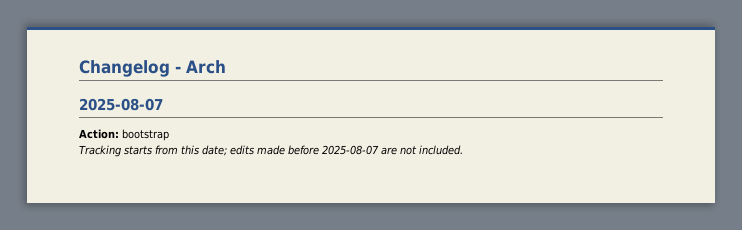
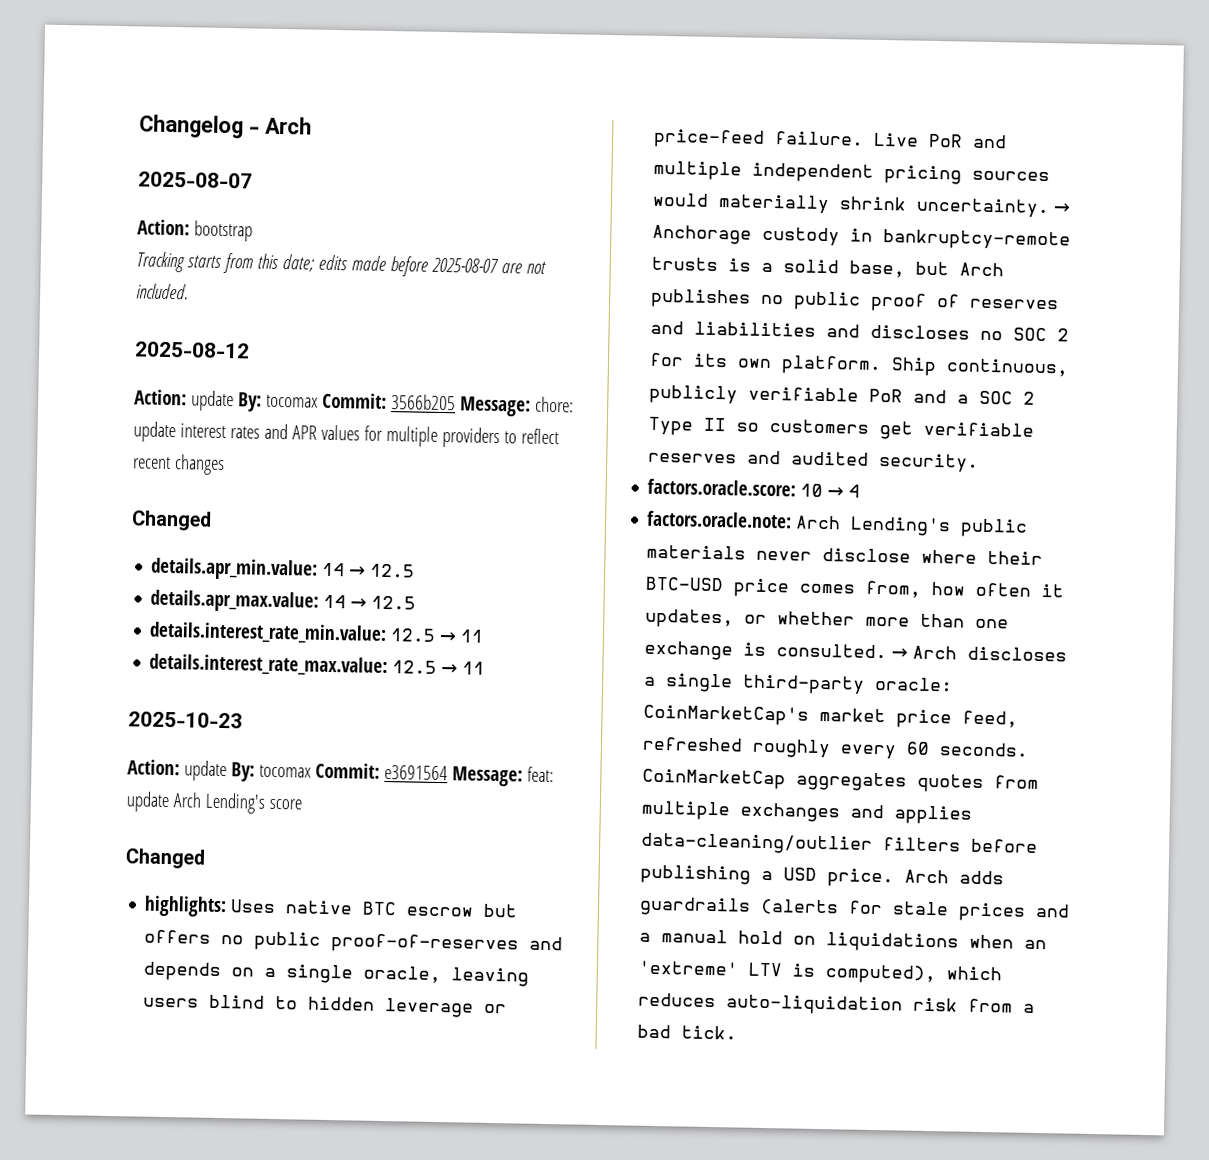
(463, 150) none -> [135,341,250,359] [134,389,574,417] [133,421,559,449] [132,454,225,476] [131,510,212,531] [150,557,416,581] [150,589,417,613] [149,621,485,645] [149,653,486,677] [128,711,243,729] [127,759,554,787] [126,791,302,814] [125,848,205,869] [144,895,519,918] [144,929,564,955] [143,961,530,987] [143,994,508,1018] [653,128,1008,149] [653,160,1051,185] [652,192,1071,219] [652,224,1072,251] [651,256,1005,278] [651,288,1060,312] [650,320,1070,342] [649,352,1070,377] [649,384,1036,405] [648,416,1035,440] [648,450,980,473] [647,478,861,498] [647,510,1029,538] [646,544,1044,566] [645,576,1065,598] [645,608,1010,629] [644,640,1068,662] [644,673,954,695] [643,704,1019,729] [642,736,1030,760] [642,768,1040,793] [641,800,973,825] [641,832,1039,855] [640,864,1005,888] [639,896,1071,922] [639,929,1048,953] [638,960,1003,985] [638,992,1036,1016] [637,1024,738,1040] // 2025-08-12 // Action: update By: tocomax Commit: 3566b205 Message: chore: update interest rates and APR values for multiple providers to reflect recent changes // Changed // details.apr_min.value: 14 → 12.5 // details.apr_max.value: 14 → 12.5 // details.interest_rate_min.value: 12.5 → 11 // details.interest_rate_max.value: 12.5 → 11 // 2025-10-23 // Action: update By: tocomax Commit: e3691564 Message: feat: update Arch Lending's score // Changed // highlights: Uses native BTC escrow but offers no public proof-of-reserves and depends on a single oracle, leaving users blind to hidden leverage or price-feed failure. Live PoR and multiple independent pricing sources would materially shrink uncertainty. → Anchorage custody in bankruptcy-remote trusts is a solid base, but Arch publishes no public proof of reserves and liabilities and discloses no SOC 2 for its own platform. Ship continuous, publicly verifiable PoR and a SOC 2 Type II so customers get verifiable reserves and audited security. // factors.oracle.score: 10 → 4 // factors.oracle.note: Arch Lending's public materials never disclose where their BTC-USD price comes from, how often it updates, or whether more than one exchange is consulted. → Arch discloses a single third-party oracle: CoinMarketCap's market price feed, refreshed roughly every 60 seconds. CoinMarketCap aggregates quotes from multiple exchanges and applies data-cleaning/outlier filters before publishing a USD price. Arch adds guardrails (alerts for stale prices and a manual hold on liquidations when an 'extreme' LTV is computed), which reduces auto-liquidation risk from a bad tick.

